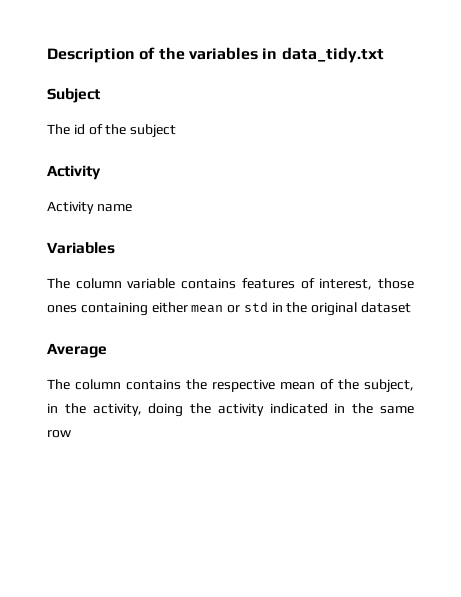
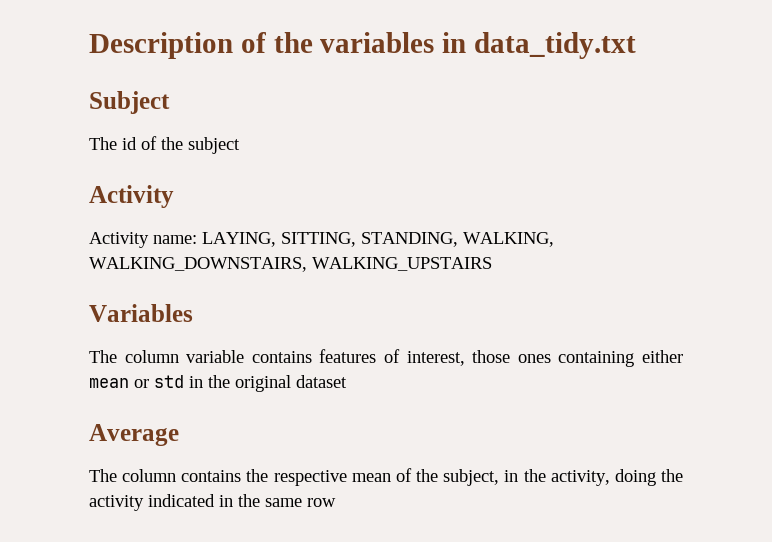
[96,204,132,212] name -> [153,232,554,247] [89,257,492,272] name: LAYING, SITTING, STANDING, WALKING, WALKING_DOWNSTAIRS, WALKING_UPSTAIRS

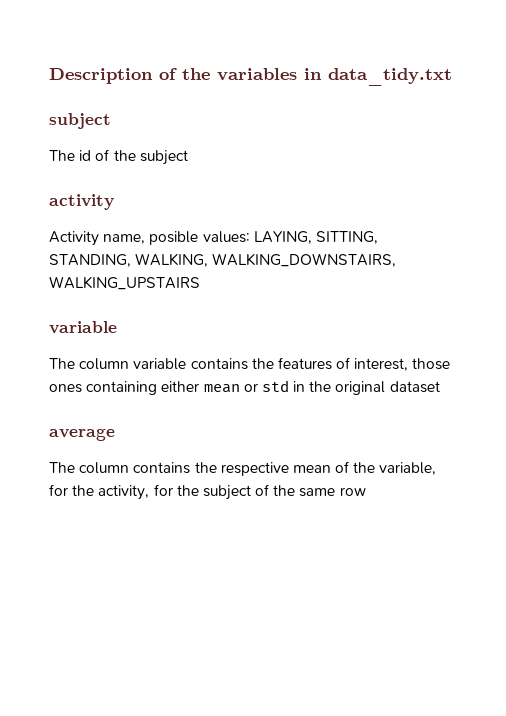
[89,91,170,114] Subject -> [49,113,111,129] subject
[89,185,174,208] [89,232,197,248] Activity // Activity name: -> [49,194,114,210] [49,231,250,246] activity // Activity name, posible values:
[89,304,193,322] Variables -> [49,321,117,334] variable
(312, 357) none -> [251,358,274,369] the
[89,424,179,446] Average -> [49,428,115,441] average
[443,469,683,486] [89,494,233,511] subject, in the activity, doing the activity indicated in -> [379,462,437,475] [49,484,270,500] variable, for the activity, for the subject of

